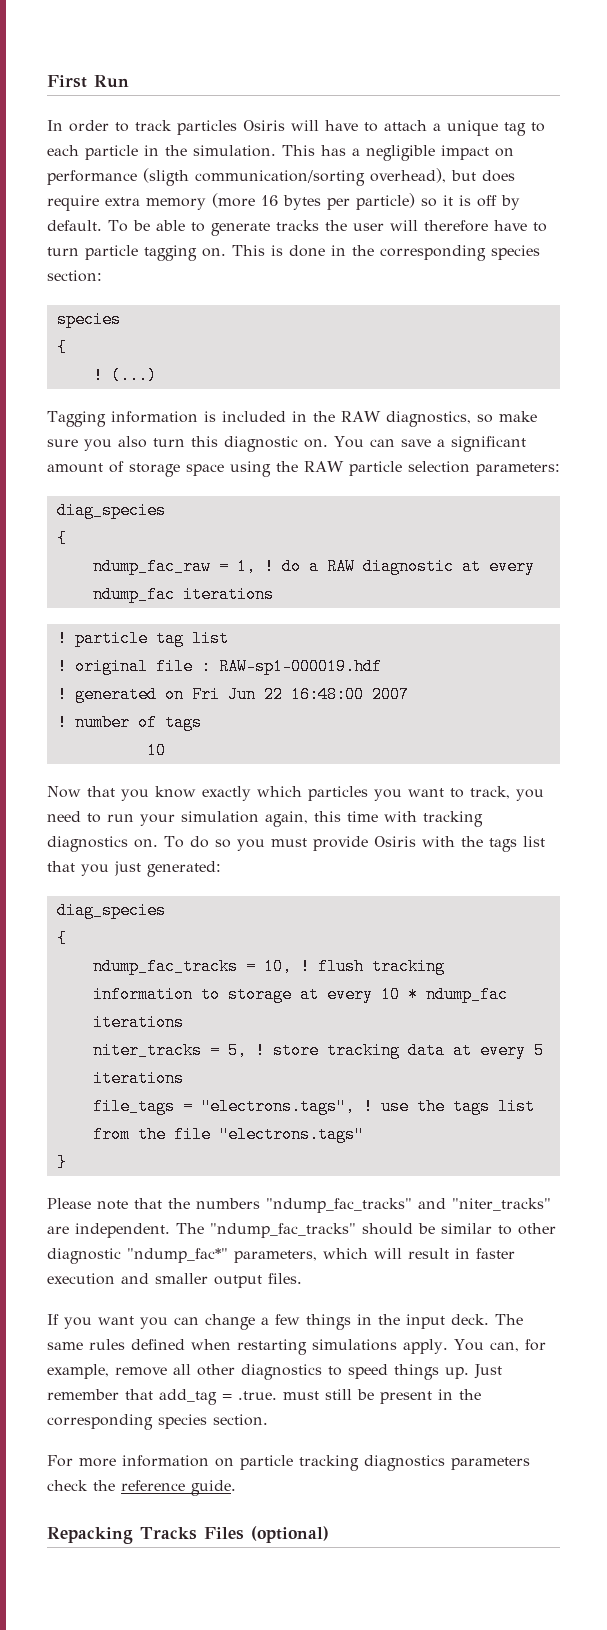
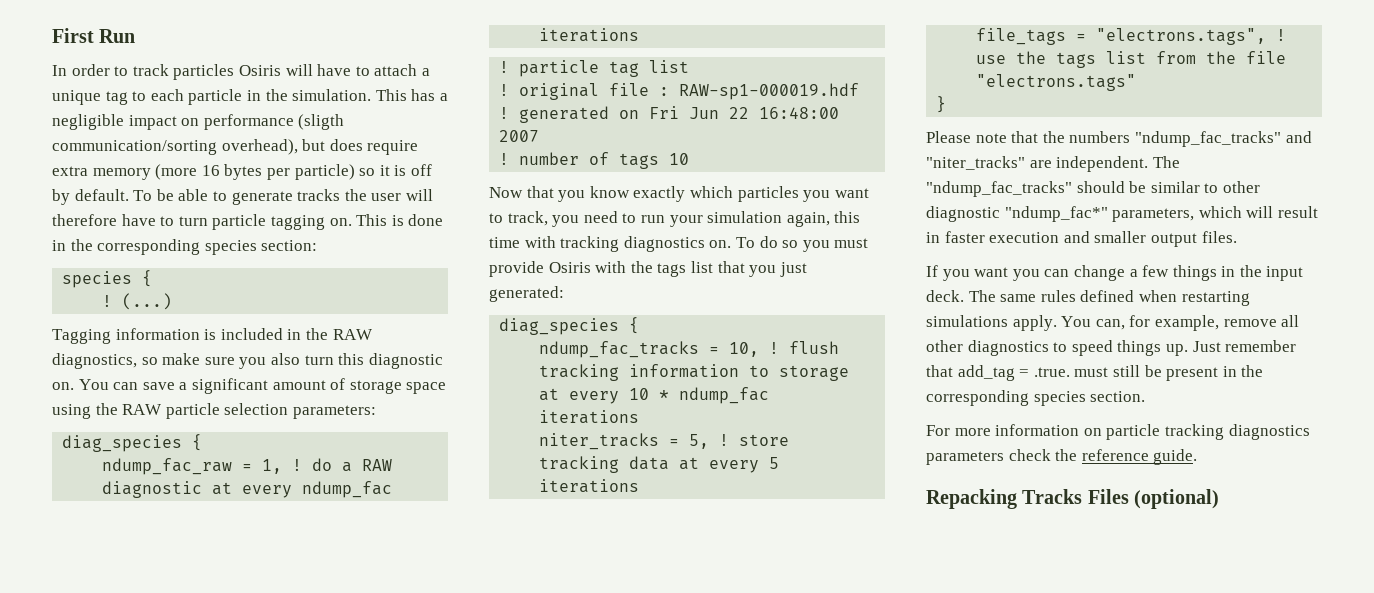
(121, 319) // -> (133, 279) none
(166, 510) // -> (183, 443) none
(202, 722) // -> (660, 161) none
(166, 910) // -> (620, 326) none

